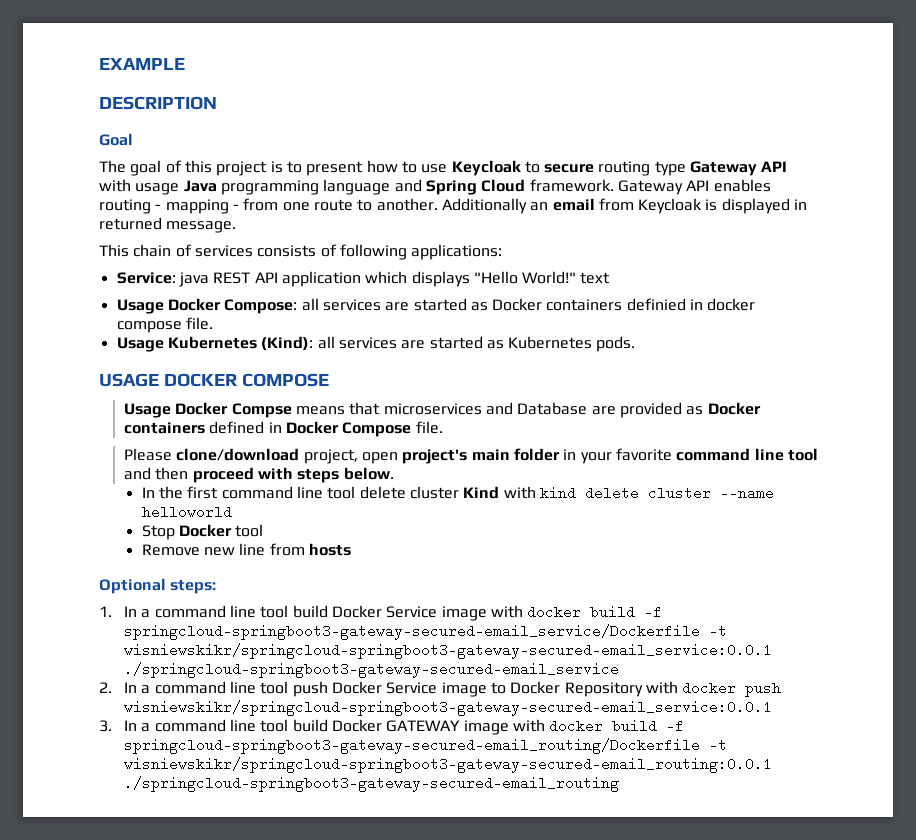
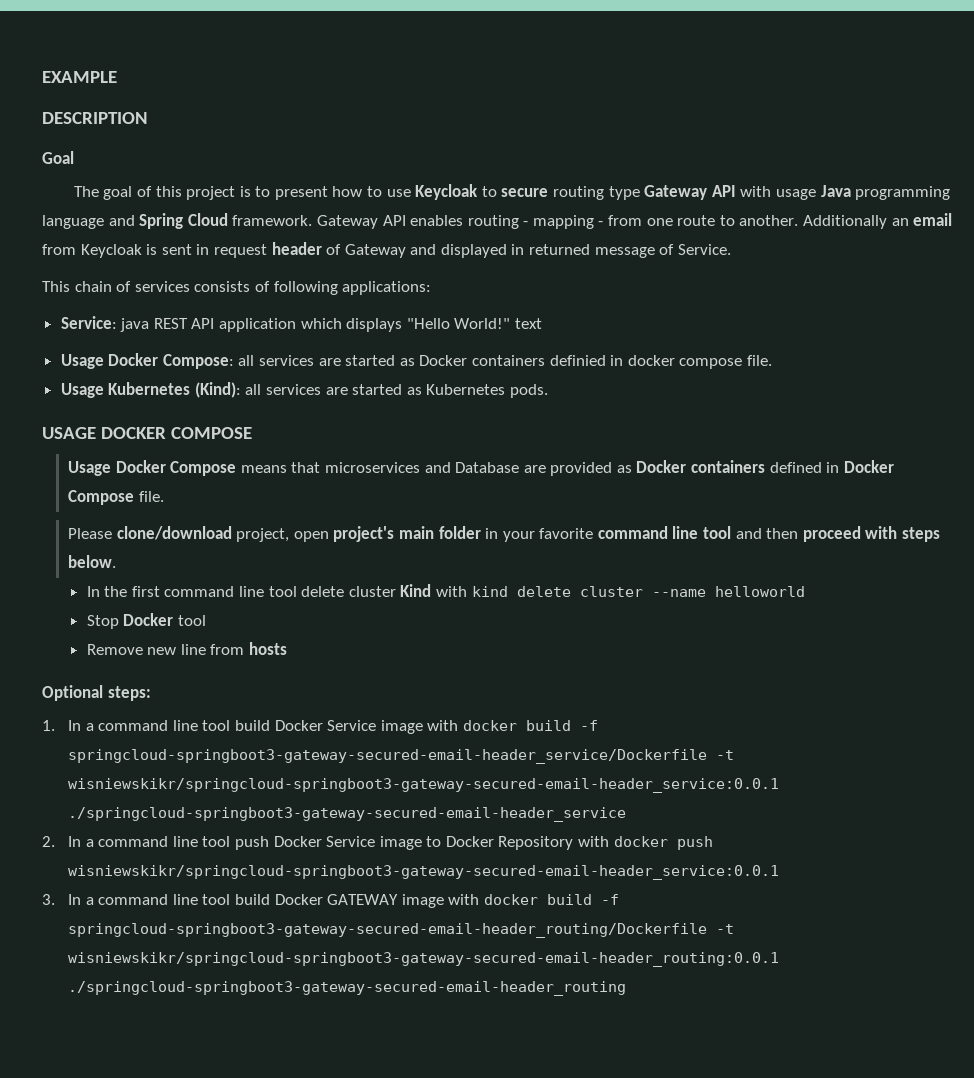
[721,198,808,214] [99,217,237,233] displayed in returned message. -> [161,242,731,258] sent in request header of Gateway and displayed in returned message of Service.
[231,403,292,418] Compse -> [170,461,237,476] Compose
[124,624,728,640] [124,643,773,659] [124,662,620,678] springcloud-springboot3-gateway-secured-email_service/Dockerfile -t wisniewskikr/springcloud-springboot3-gateway-secured-email_service:0.0.1 ./springcloud-springboot3-gateway-secured-email_service -> [67,749,734,764] [67,778,779,793] [67,807,626,822] springcloud-springboot3-gateway-secured-email-header_service/Dockerfile -t wisniewskikr/springcloud-springboot3-gateway-secured-email-header_service:0.0.1 ./springcloud-springboot3-gateway-secured-email-header_service
[124,700,773,716] wisniewskikr/springcloud-springboot3-gateway-secured-email_service:0.0.1 -> [67,865,779,880] wisniewskikr/springcloud-springboot3-gateway-secured-email-header_service:0.0.1
[124,738,728,754] [124,757,773,773] [124,776,620,792] springcloud-springboot3-gateway-secured-email_routing/Dockerfile -t wisniewskikr/springcloud-springboot3-gateway-secured-email_routing:0.0.1 ./springcloud-springboot3-gateway-secured-email_routing -> [67,923,734,938] [67,952,779,967] [67,981,626,996] springcloud-springboot3-gateway-secured-email-header_routing/Dockerfile -t wisniewskikr/springcloud-springboot3-gateway-secured-email-header_routing:0.0.1 ./springcloud-springboot3-gateway-secured-email-header_routing

